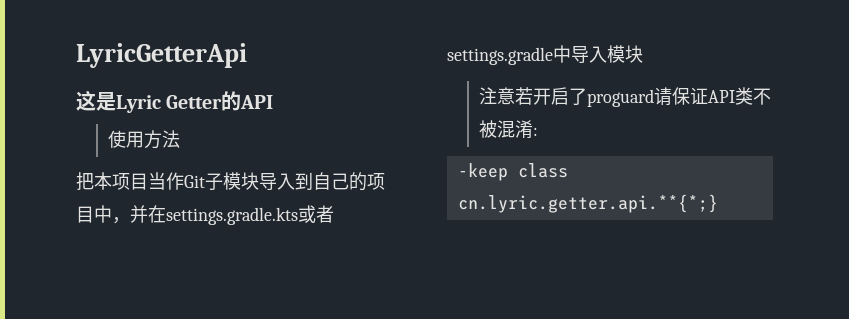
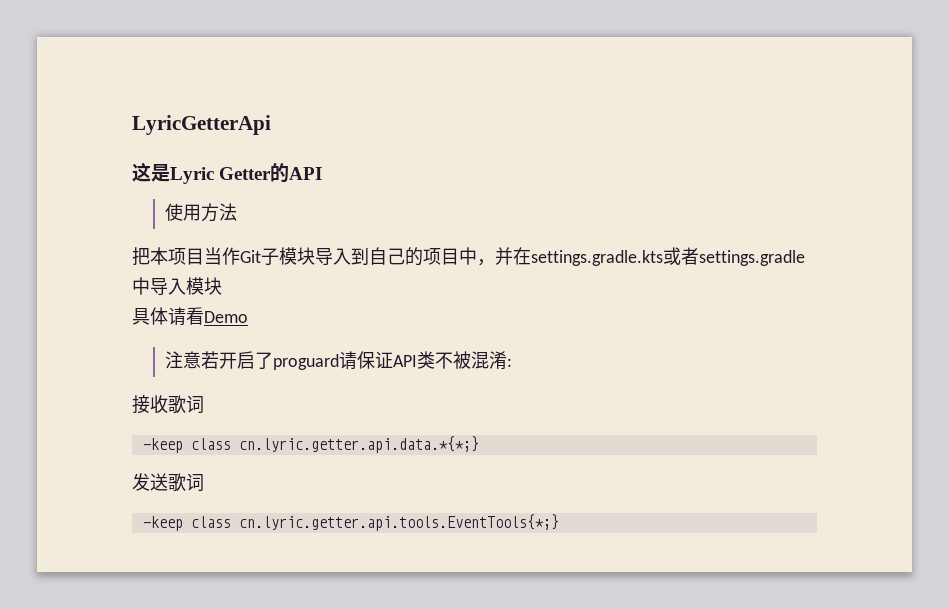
(643, 54) none -> [132,307,248,326] // 具体请看Demo
[457,163,568,181] [457,194,718,213] // -keep class cn.lyric.getter.api.**{*;} -> [132,395,204,414] [142,436,479,453] [132,473,204,492] [142,514,559,531] // 接收歌词 // -keep class cn.lyric.getter.api.data.*{*;} // 发送歌词 // -keep class cn.lyric.getter.api.tools.EventTools{*;}

